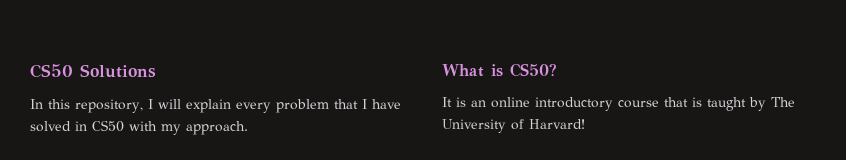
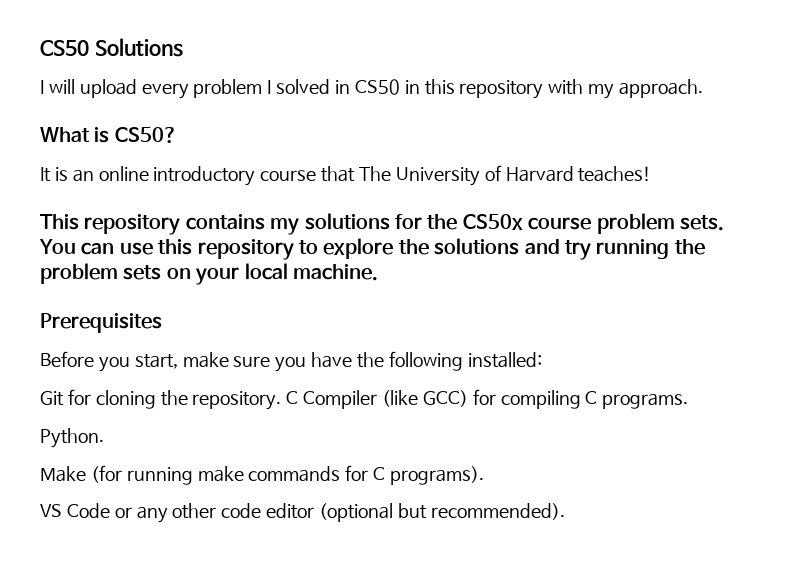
[30,99,143,113] In this repository, -> (183, 47) none
[185,99,231,113] explain -> [79,79,137,98] upload
[333,99,401,109] [30,120,124,132] that I have solved in CS50 -> [267,79,544,99] I solved in CS50 in this repository
[692,97,795,111] [442,119,585,133] is taught by The University of Harvard! -> [359,165,652,186] [40,213,724,235] [39,238,705,260] [40,263,378,285] [40,313,162,333] [40,351,542,372] [40,389,689,410] [40,428,104,448] [40,465,485,485] [40,503,565,523] The University of Harvard teaches! // This repository contains my solutions for the CS50x course problem sets. You can use this repository to explore the solutions and try running the problem sets on your local machine. // Prerequisites // Before you start, make sure you have the following installed: // Git for cloning the repository. C Compiler (like GCC) for compiling C programs. // Python. // Make (for running make commands for C programs). // VS Code or any other code editor (optional but recommended).

